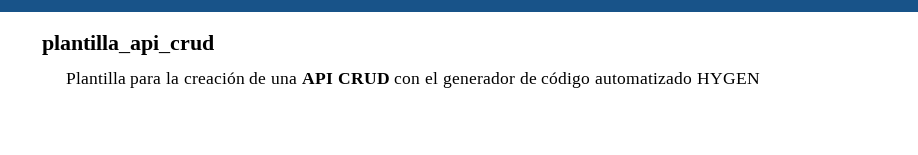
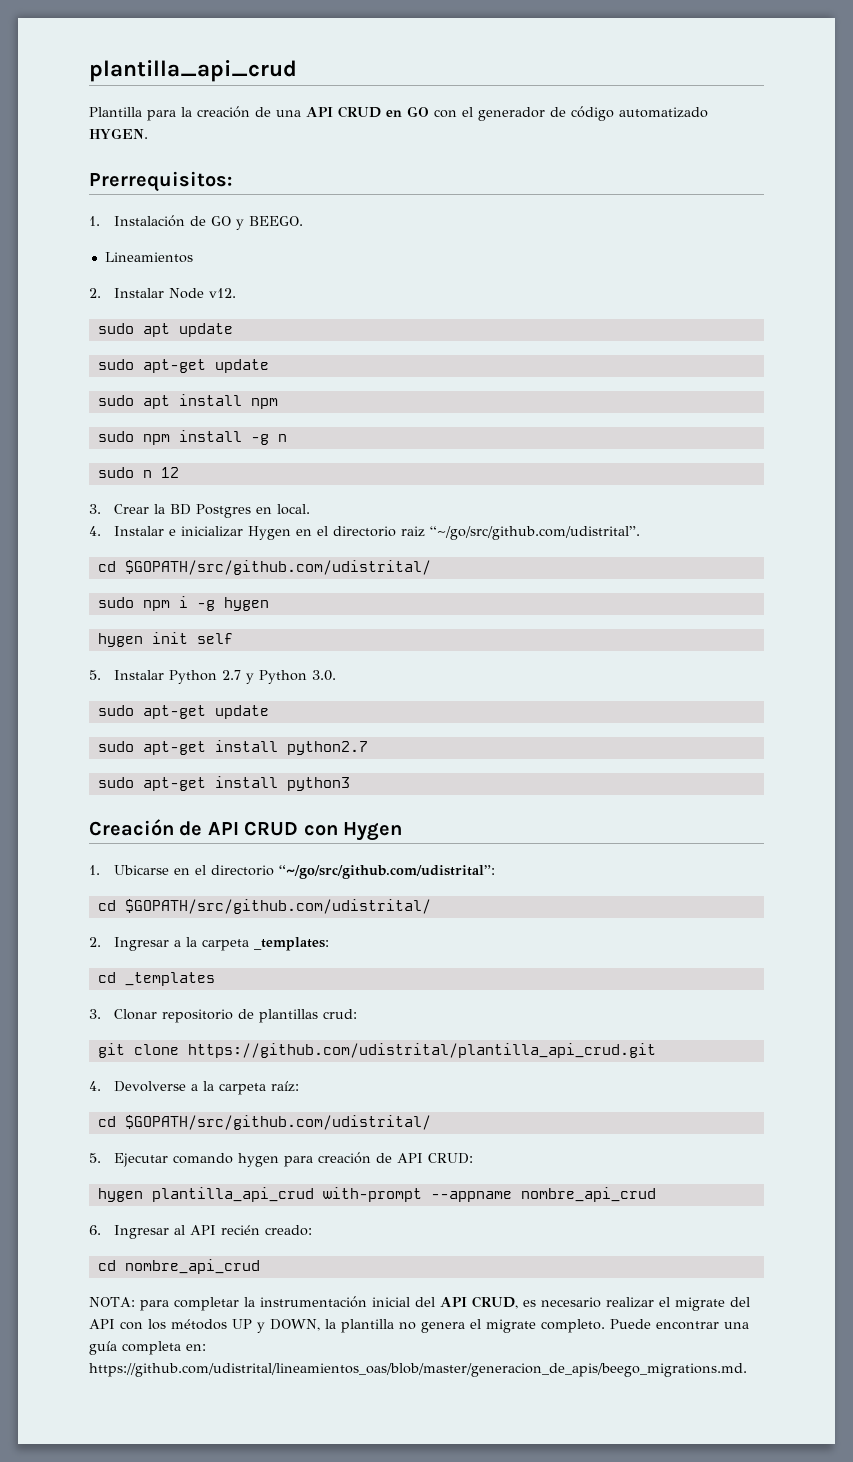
(390, 78) none -> [386,106,429,117] en GO
[696,73,760,84] HYGEN -> [89,128,148,139] [89,171,232,192] [89,215,303,230] [104,252,193,263] [89,288,236,299] [97,323,233,337] [97,359,269,373] [97,394,278,409] [97,430,287,445] [97,467,179,478] [89,504,310,518] [89,526,640,540] [97,560,431,575] [97,596,269,611] [97,632,233,647] [89,670,336,684] [97,705,269,719] [97,740,368,755] [97,776,350,791] [89,819,402,841] [89,865,495,879] [97,899,431,914] [89,937,329,951] [97,972,215,986] [89,1009,357,1023] [97,1043,656,1058] [89,1081,299,1095] [97,1115,431,1130] [89,1152,473,1167] [97,1187,656,1202] [89,1225,312,1239] [97,1259,260,1274] [89,1296,750,1311] [89,1319,749,1333] [89,1341,206,1355] [89,1363,747,1377] HYGEN. // Prerrequisitos: // 1. Instalación de GO y BEEGO. // Lineamientos // 2. Instalar Node v12. // sudo apt update // sudo apt-get update // sudo apt install npm // sudo npm install -g n // sudo n 12 // 3. Crear la BD Postgres en local. // 4. Instalar e inicializar Hygen en el directorio raiz “~/go/src/github.com/udistrital”. // cd $GOPATH/src/github.com/udistrital/ // sudo npm i -g hygen // hygen init self // 5. Instalar Python 2.7 y Python 3.0. // sudo apt-get update // sudo apt-get install python2.7 // sudo apt-get install python3 // Creación de API CRUD con Hygen // 1. Ubicarse en el directorio “~/go/src/github.com/udistrital”: // cd $GOPATH/src/github.com/udistrital/ // 2. Ingresar a la carpeta _templates: // cd _templates // 3. Clonar repositorio de plantillas crud: // git clone https://github.com/udistrital/plantilla_api_crud.git // 4. Devolverse a la carpeta raíz: // cd $GOPATH/src/github.com/udistrital/ // 5. Ejecutar comando hygen para creación de API CRUD: // hygen plantilla_api_crud with-prompt --appname nombre_api_crud // 6. Ingresar al API recién creado: // cd nombre_api_crud // NOTA: para completar la instrumentación inicial del API CRUD, es necesario realizar el migrate del API con los métodos UP y DOWN, la plantilla no genera el migrate completo. Puede encontrar una guía completa en: https://github.com/udistrital/lineamientos_oas/blob/master/generacion_de_apis/beego_migrations.md.

